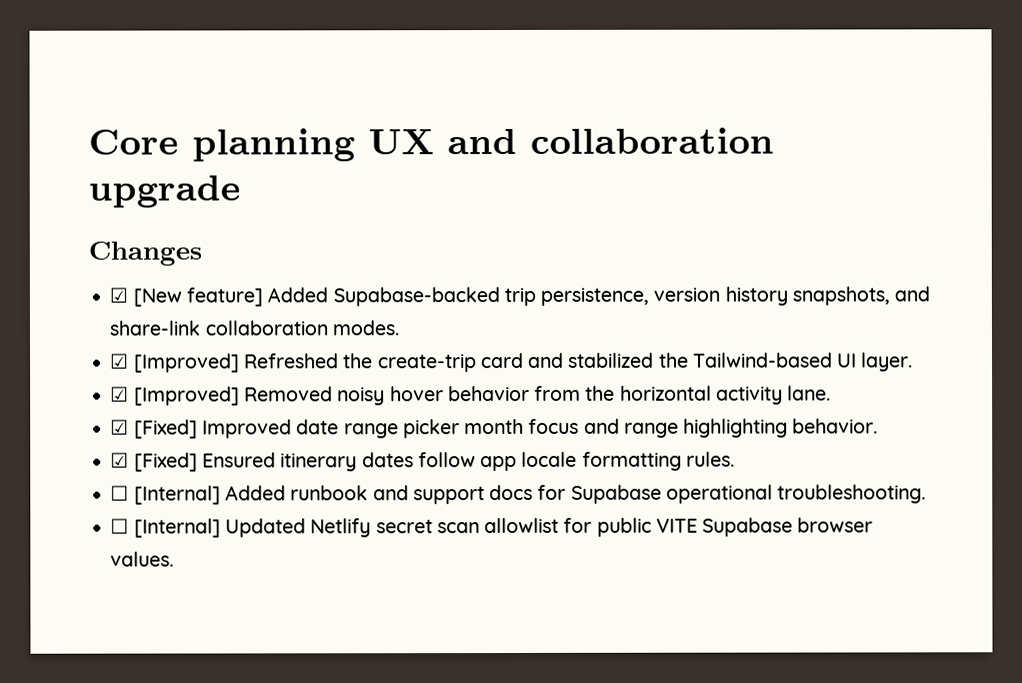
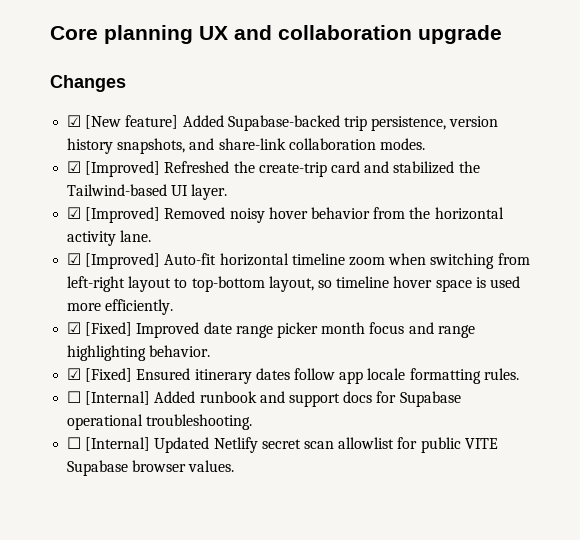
(832, 393) none -> [67,253,530,269] [67,276,520,292] [67,299,174,315] // ☑ [Improved] Auto-fit horizontal timeline zoom when switching from left-right layout to top-bottom layout, so timeline hover space is used more efficiently.

